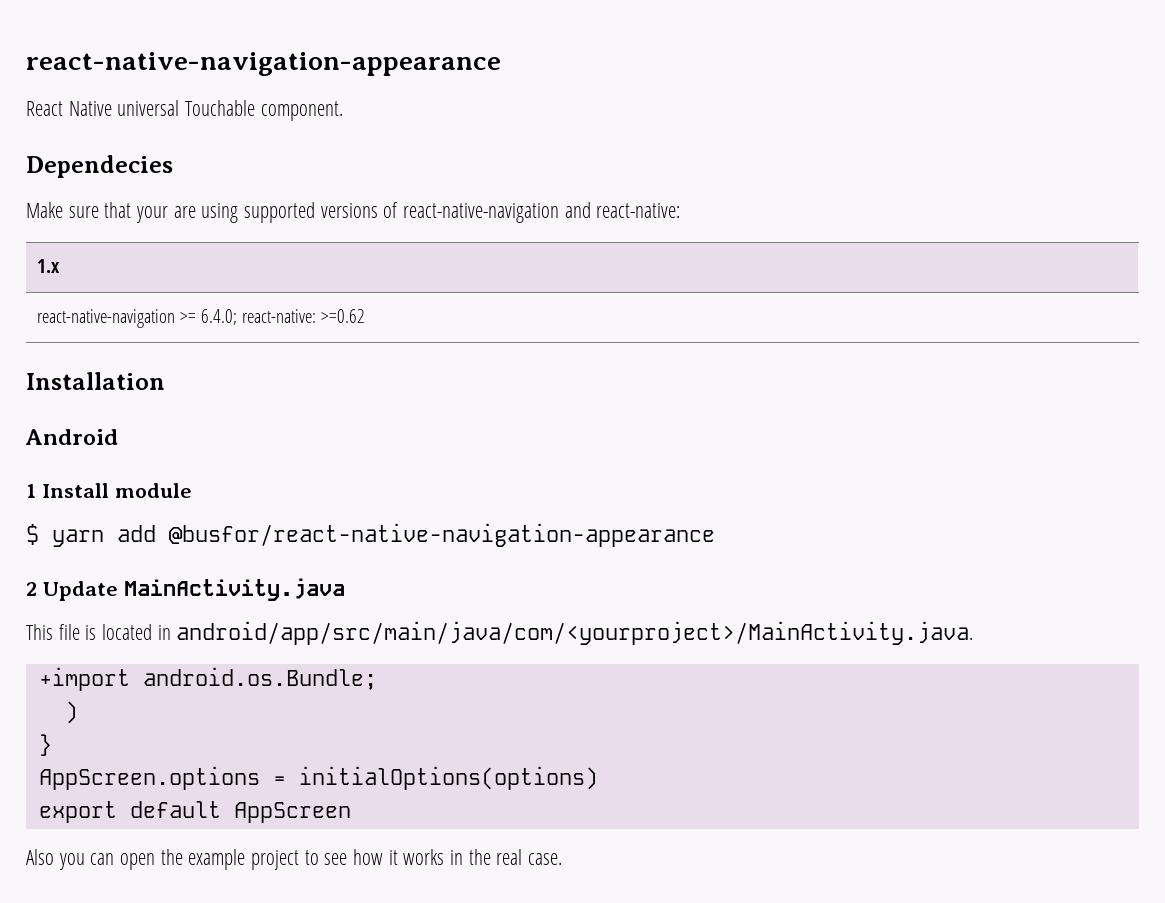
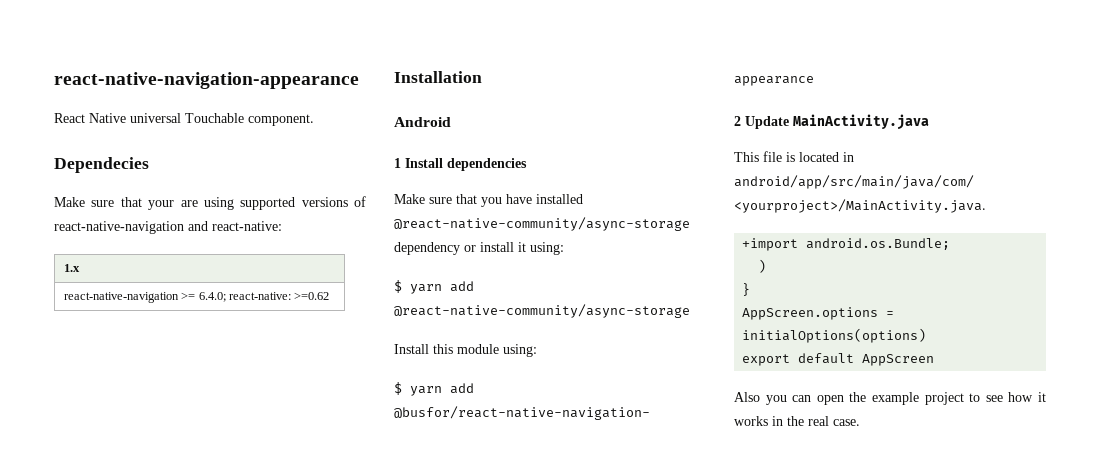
(109, 490) none -> [447,158,527,171] [394,194,583,207] [394,217,690,231] [394,242,564,255] [394,280,474,294] [394,304,690,318] [394,344,453,354] dependencies // Make sure that you have installed @react-native-community/async-storage dependency or install it using: // $ yarn add @react-native-community/async-storage // Install this
(192, 490) none -> [503,344,537,357] using:

